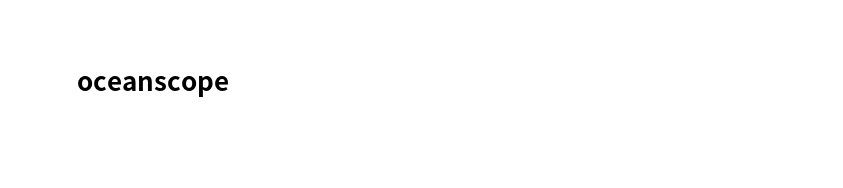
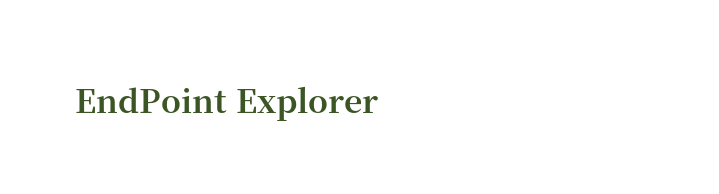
[77,76,229,97] oceanscope -> [75,86,378,121] EndPoint Explorer

